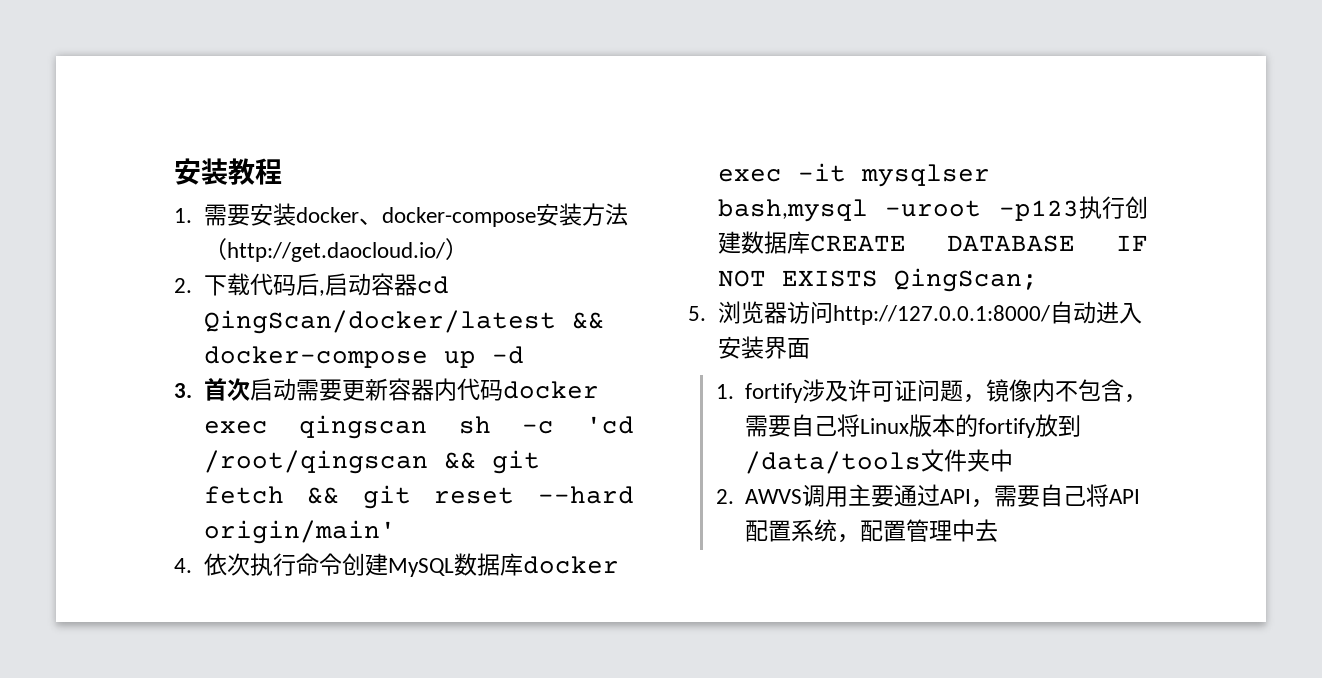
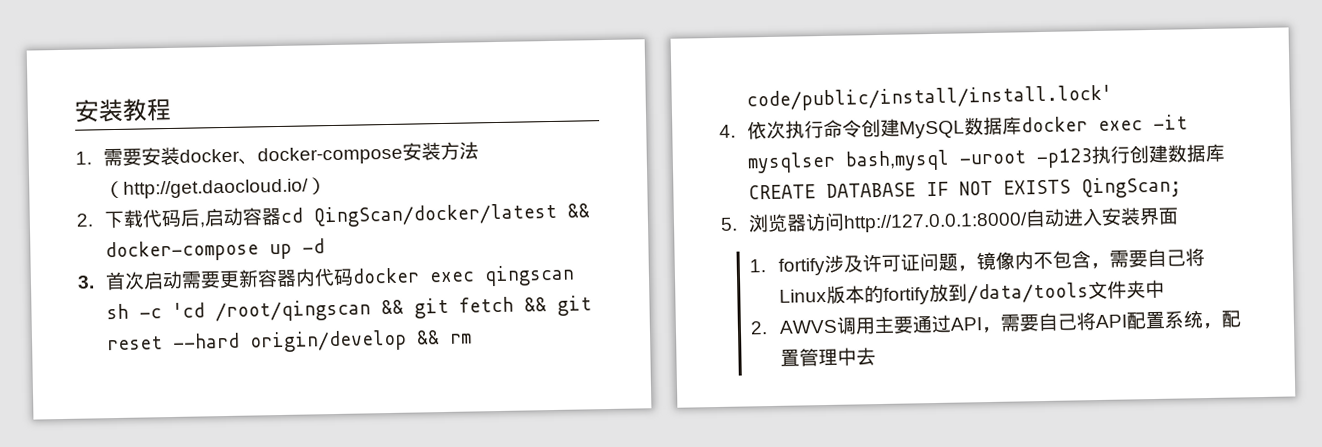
[203,520,396,544] origin/main' -> [249,329,473,353] [746,84,1113,112] origin/develop && rm code/public/install/install.lock'

